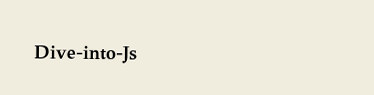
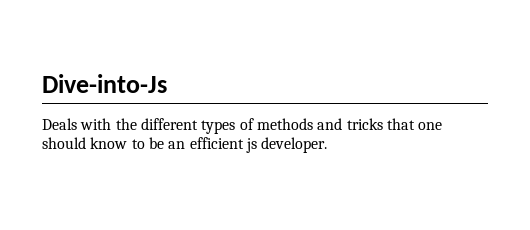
(138, 54) none -> [42,118,443,134] [42,137,328,153] // Deals with the different types of methods and tricks that one should know to be an efficient js developer.

